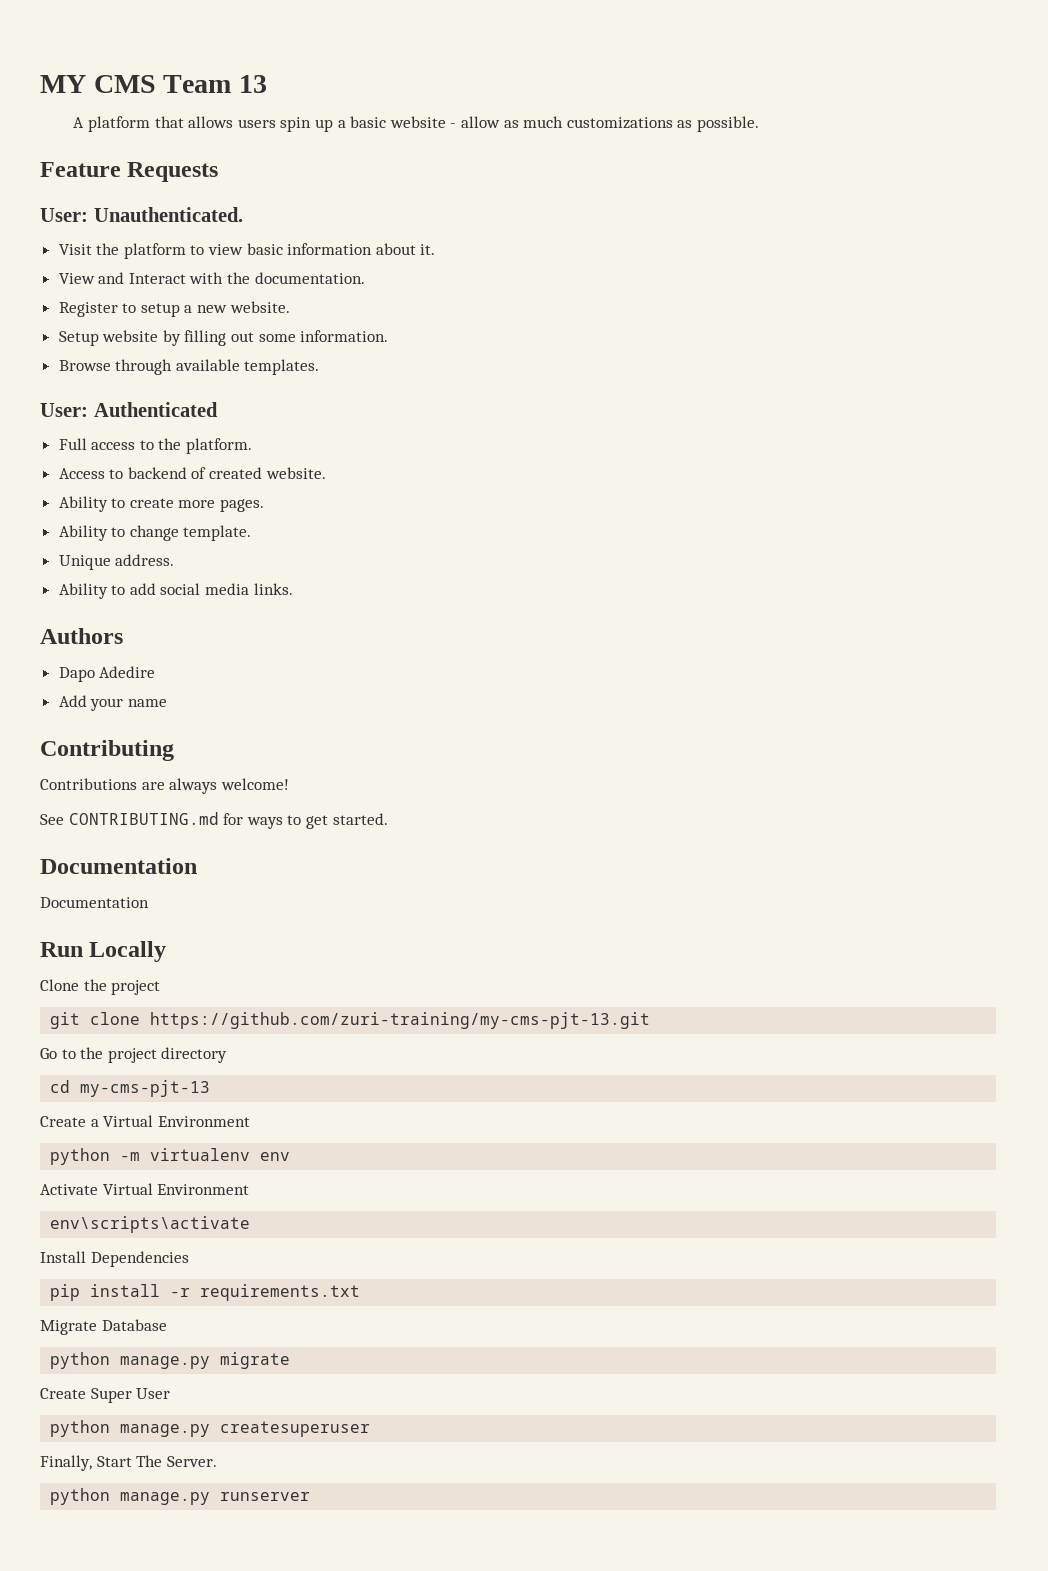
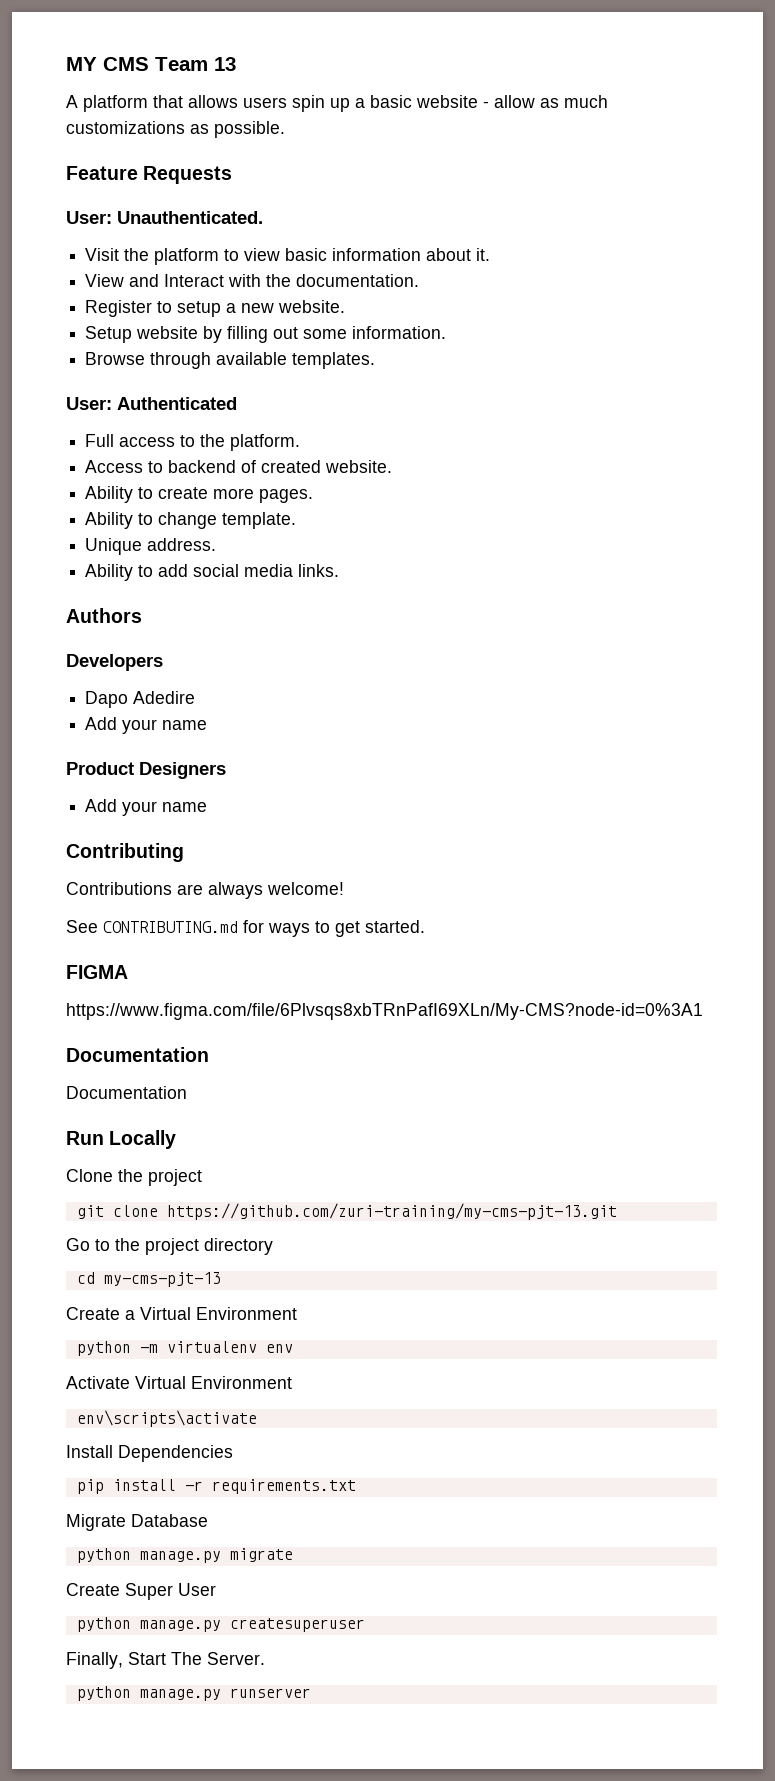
(123, 636) none -> [66,654,163,671] // Developers
(167, 703) none -> [66,762,226,779] [85,799,208,816] // Product Designers // Add your name
(388, 819) none -> [66,965,128,979] [66,1003,703,1020] // FIGMA // https://www.figma.com/file/6Plvsqs8xbTRnPafI69XLn/My-CMS?node-id=0%3A1

